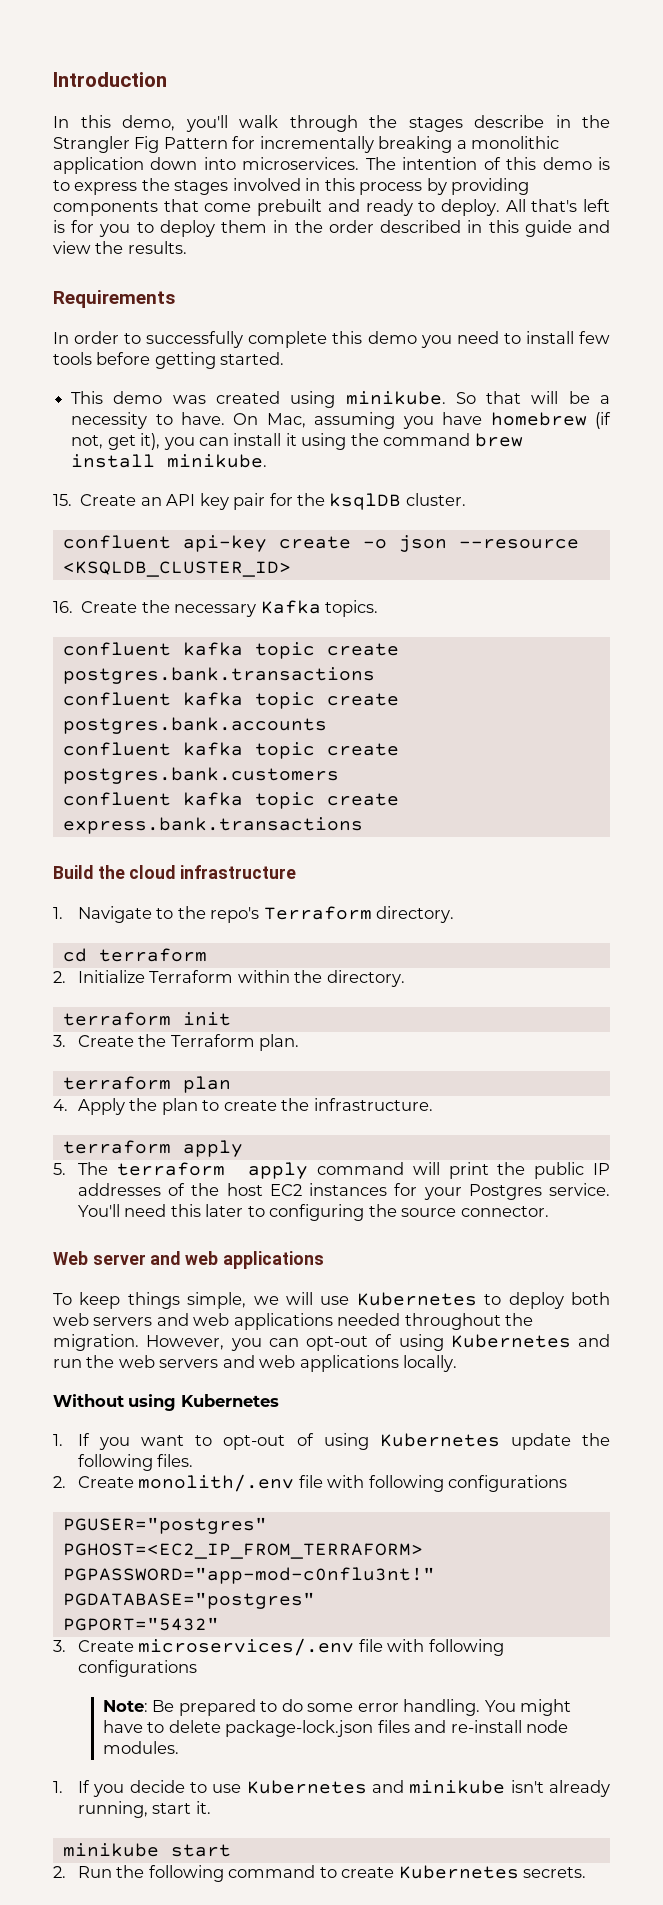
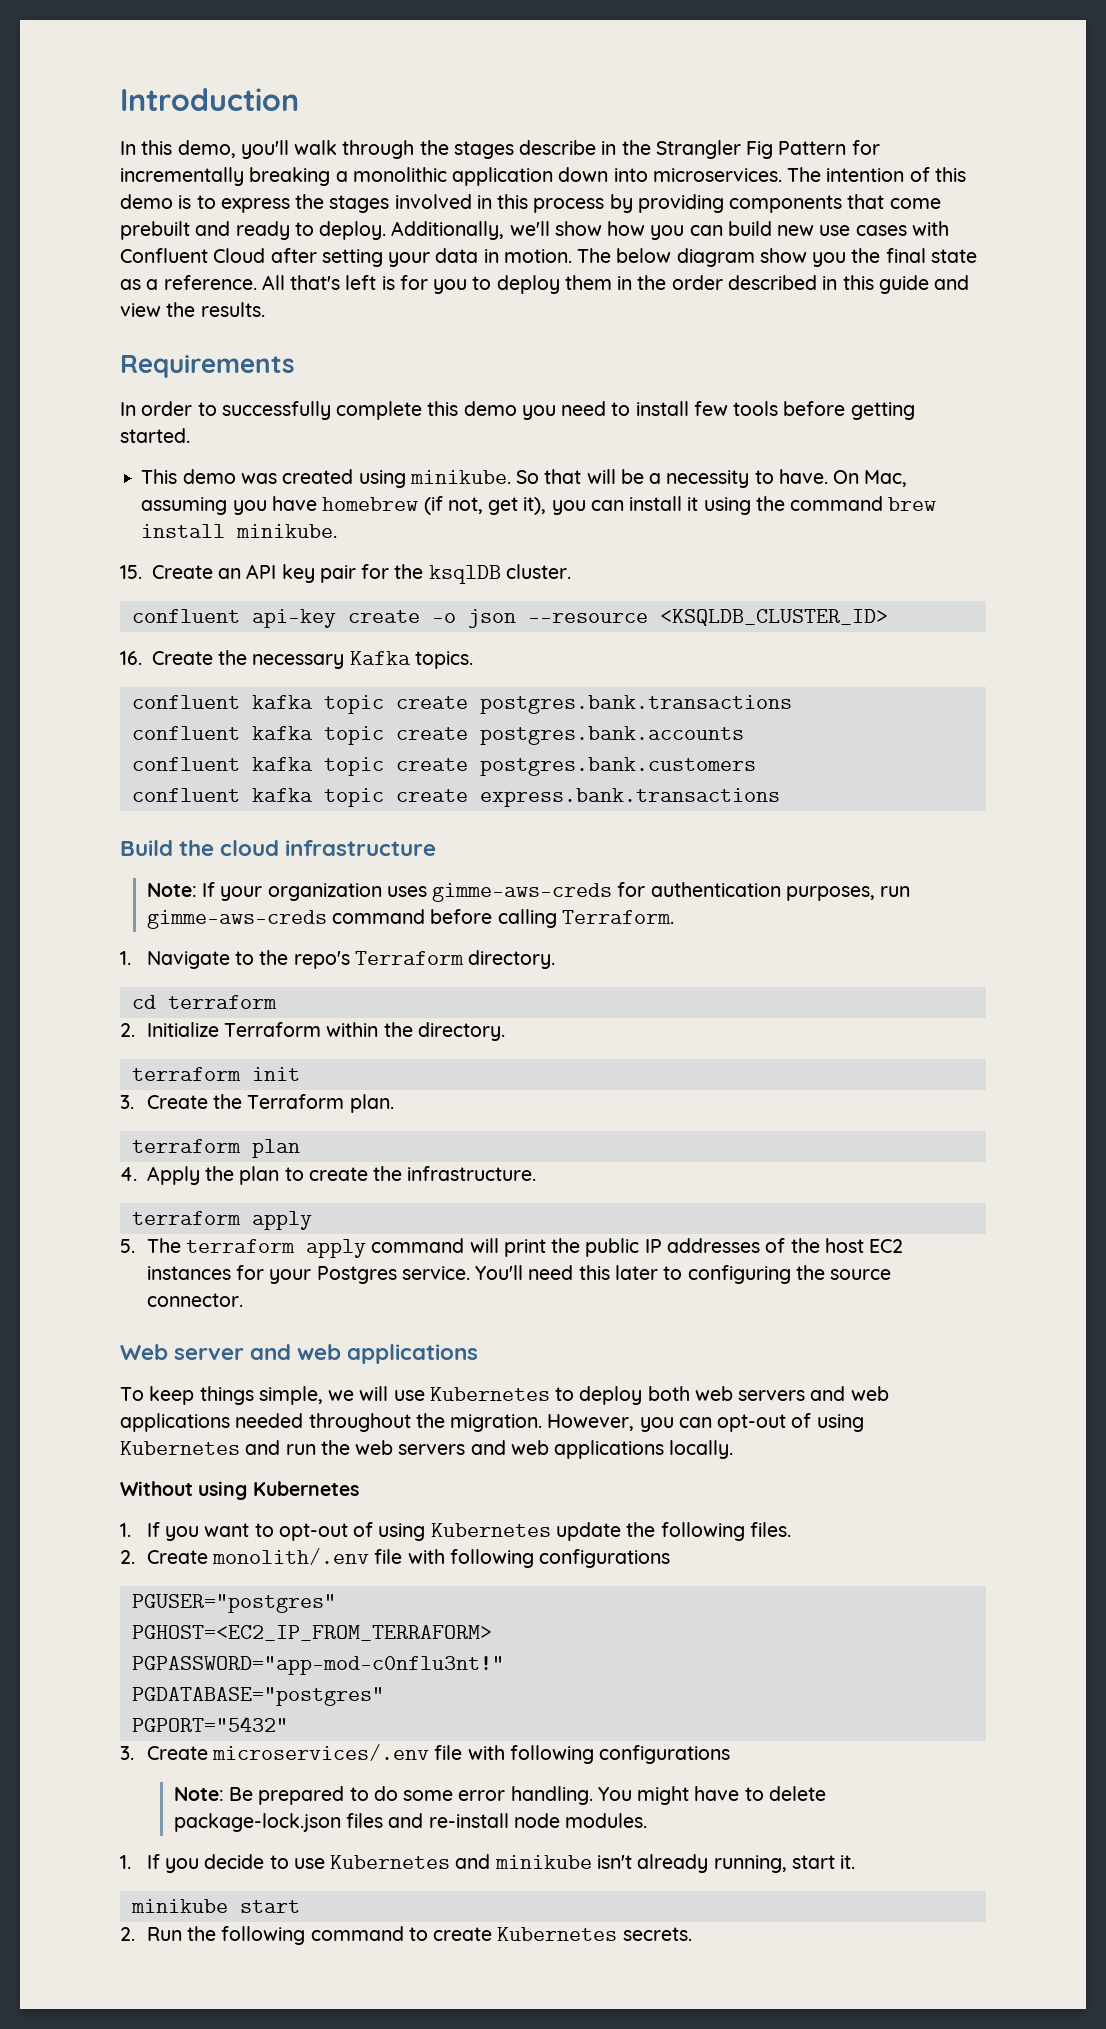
(500, 207) none -> [391,221,949,240] [120,248,977,267] [120,275,257,290] Additionally, we'll show how you can build new use cases with Confluent Cloud after setting your data in motion. The below diagram show you the final state as a reference.
(297, 872) none -> [146,882,911,902] [146,909,674,929] // Note: If your organization uses gimme-aws-creds for authentication purposes, run gimme-aws-creds command before calling Terraform.

